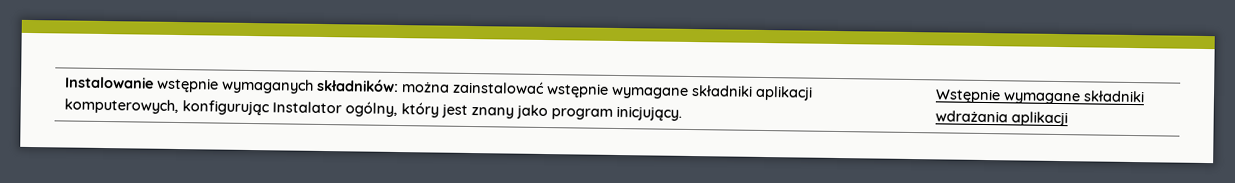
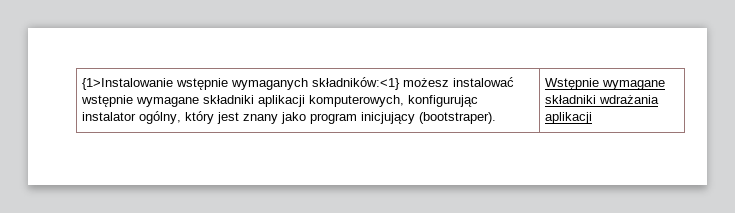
[64,76,154,89] Instalowanie -> [81,78,173,90] {1>Instalowanie
[315,78,545,94] składników: można zainstalować -> [311,77,514,90] składników:<1} możesz instalować
[271,101,342,114] Instalator -> [81,112,136,121] instalator
[615,105,682,121] inicjujący. -> [360,112,496,124] inicjujący (bootstraper).

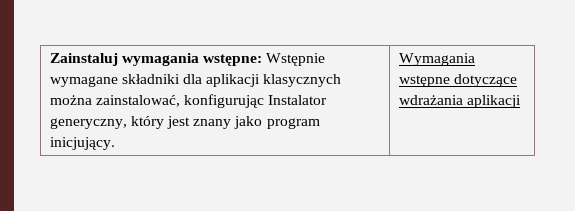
[81,77,514,90] [80,95,478,107] [81,111,181,124] {1>Instalowanie wstępnie wymaganych składników:<1} możesz instalować wstępnie wymagane składniki aplikacji komputerowych, konfigurując instalator ogólny, -> [49,53,326,66] [49,74,342,87] [49,94,328,108] [49,118,127,129] Zainstaluj wymagania wstępne: Wstępnie wymagane składniki dla aplikacji klasycznych można zainstalować, konfigurując Instalator generyczny,
[360,112,496,124] [544,78,665,90] [544,95,596,104] inicjujący (bootstraper). | Wstępnie wymagane składniki -> [49,137,115,150] [398,53,475,66] [398,74,517,87] inicjujący. | Wymagania wstępne dotyczące

